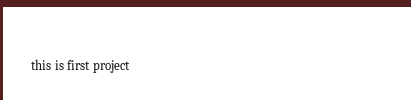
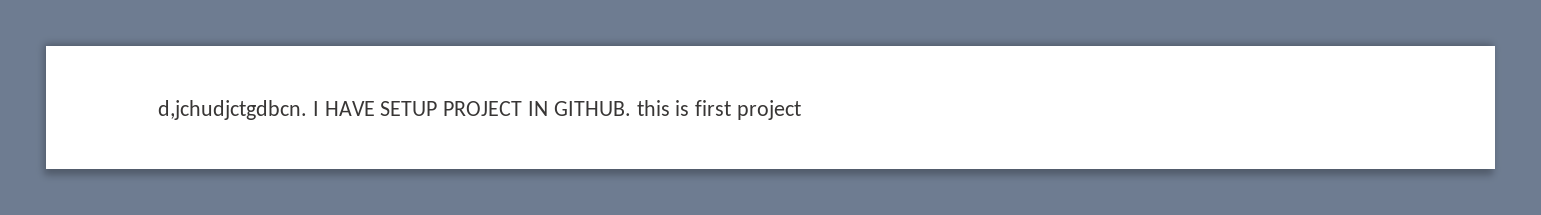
(31, 64) none -> [158,100,631,120] d,jchudjctgdbcn. I HAVE SETUP PROJECT IN GITHUB.

